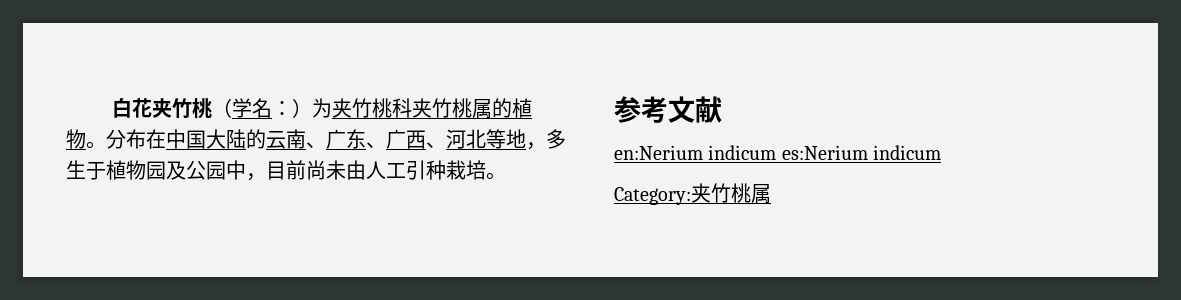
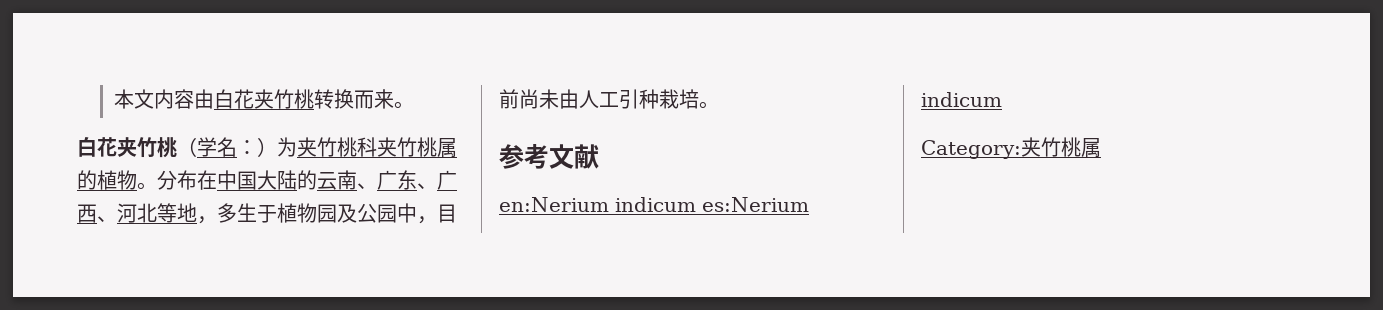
(111, 108) none -> [113,89,414,109] 本文内容由白花夹竹桃转换而来。 //

